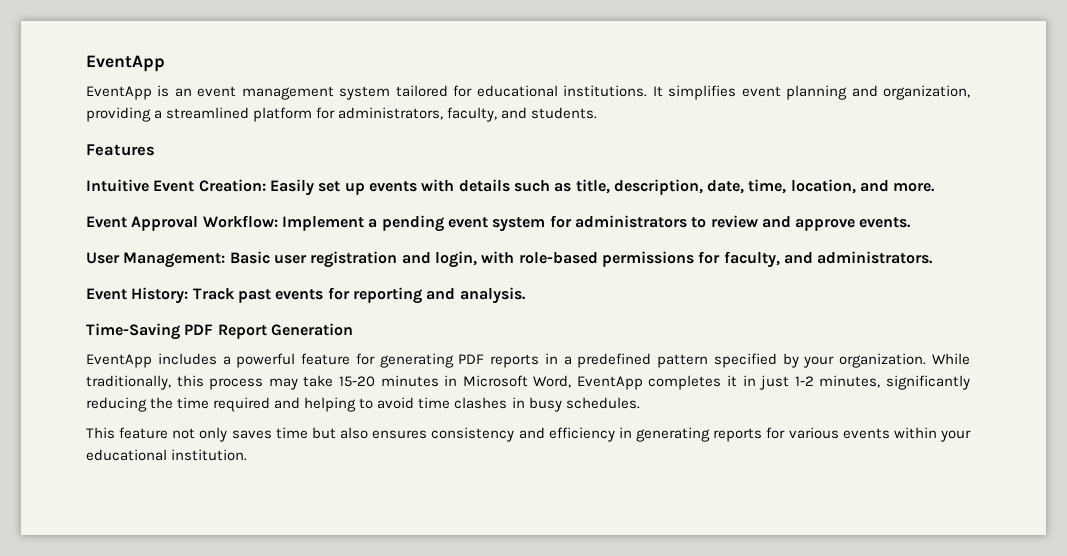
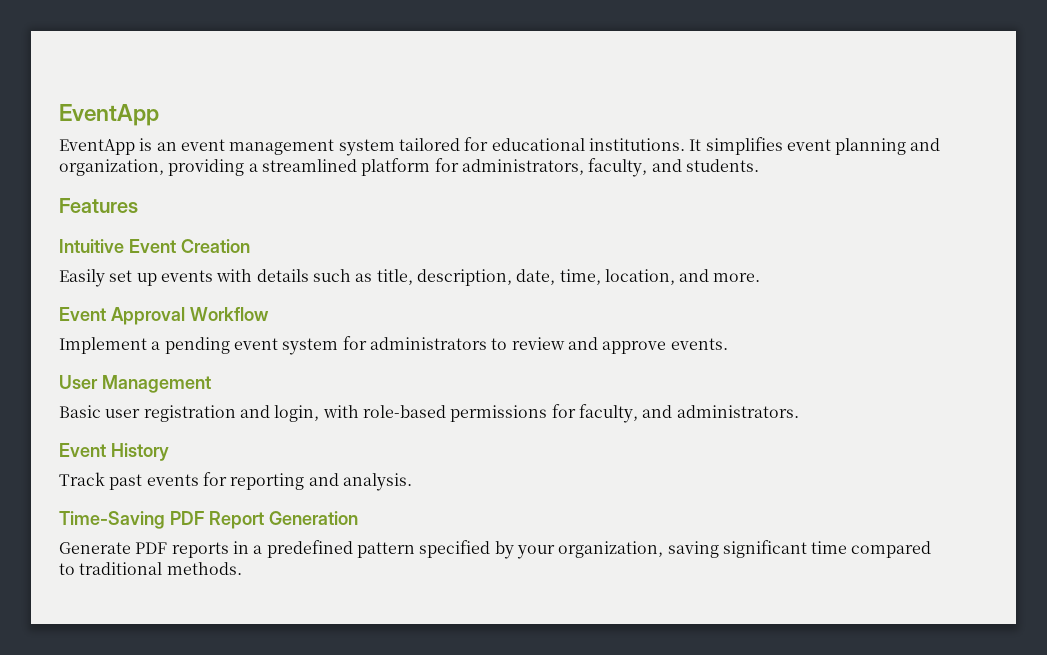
[198,179,266,192] Creation: -> [180,239,250,253] Creation //
[202,215,278,228] Workflow: -> [189,307,269,321] Workflow //
[123,252,226,268] Management: -> [101,375,211,393] Management //
[131,287,189,304] History: -> [110,443,169,461] History //
[86,353,454,368] EventApp includes a powerful feature for generating -> [59,542,131,554] Generate
[839,353,970,368] [86,375,971,390] [86,397,640,412] [86,427,971,442] [86,449,248,461] organization. While traditionally, this process may take 15-20 minutes in Microsoft Word, EventApp completes it in just 1-2 minutes, significantly reducing the time required and helping to avoid time clashes in busy schedules. // This feature not only saves time but also ensures consistency and efficiency in generating reports for various events within your educational institution. -> [558,540,932,558] [59,562,242,575] organization, saving significant time compared to traditional methods.

